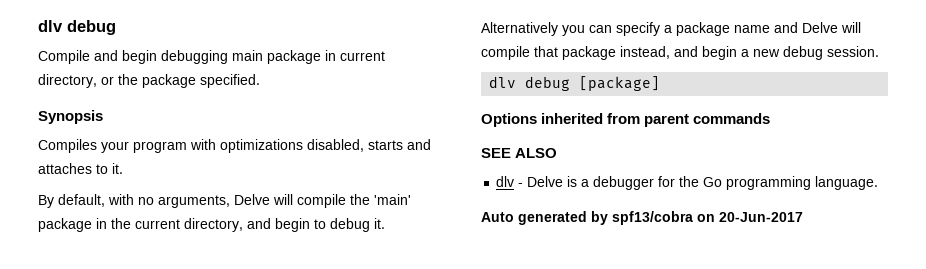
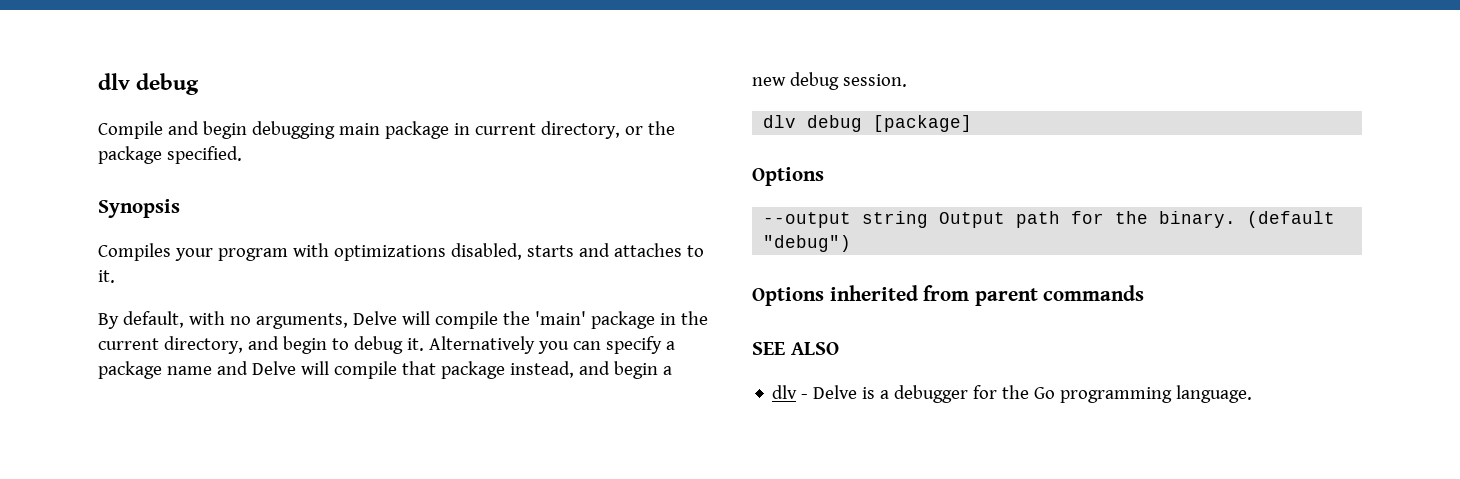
(537, 120) none -> [763,211,1336,228] [763,235,852,252] [752,287,824,306] // --output string Output path for the binary. (default "debug") // Options
[481,211,803,225] // Auto generated by spf13/cobra on 20-Jun-2017 -> (1253, 394) none

